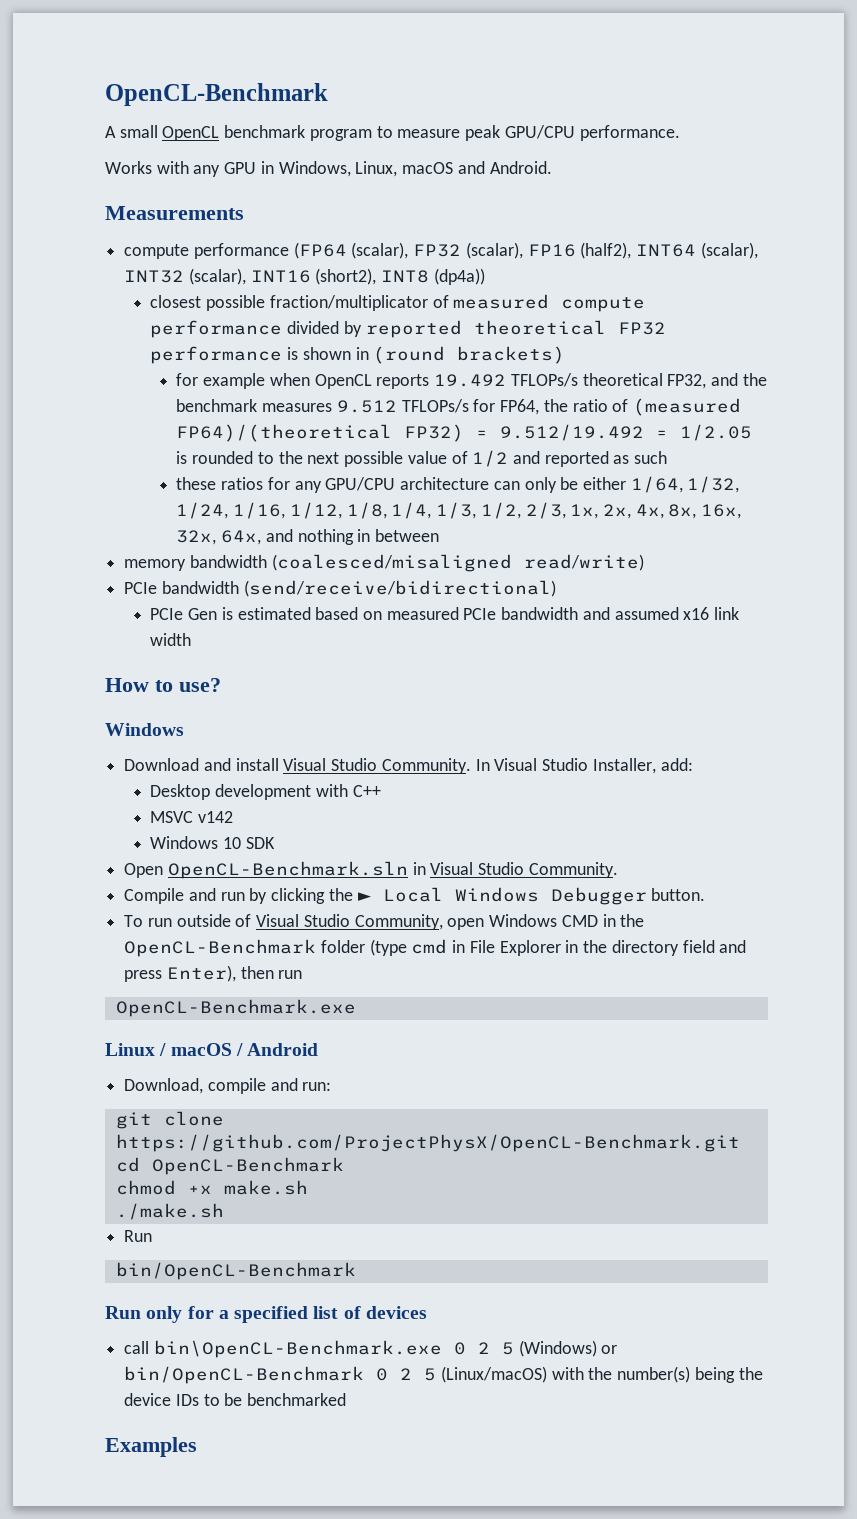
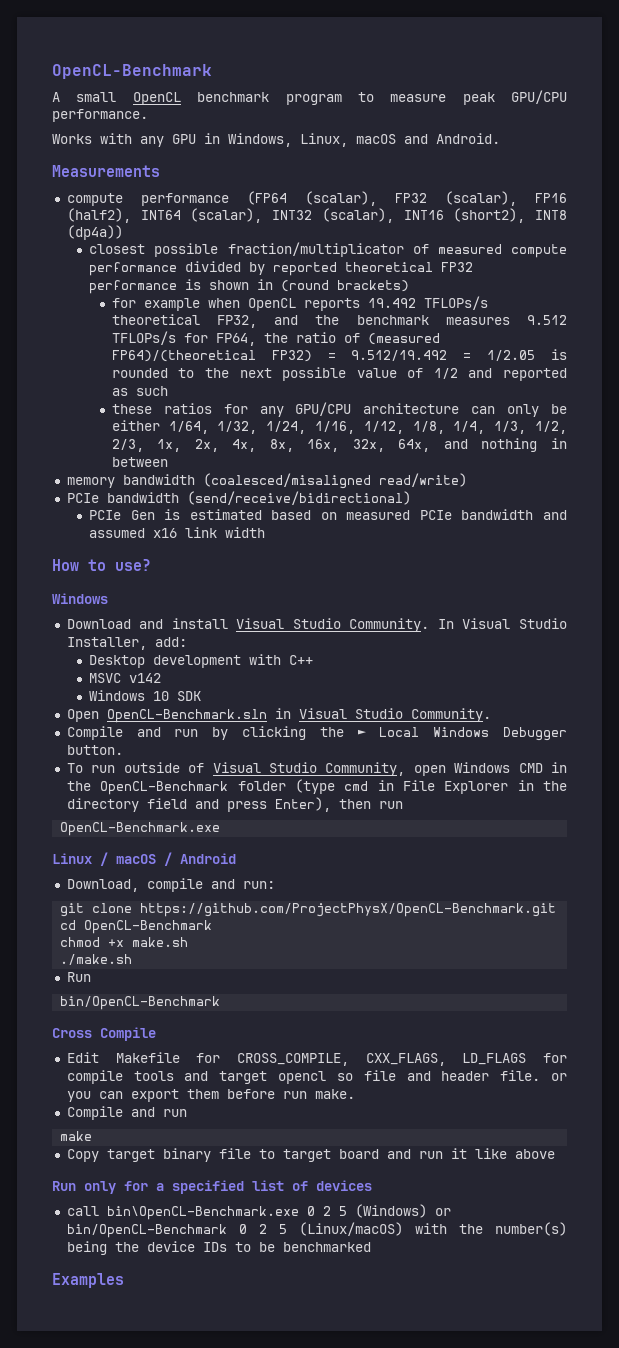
(356, 1271) none -> [52,1027,156,1041] [66,1052,567,1066] [66,1070,567,1084] [66,1089,355,1102] [66,1106,187,1120] [60,1131,93,1141] [66,1148,555,1162] // Cross Compile // Edit Makefile for CROSS_COMPILE, CXX_FLAGS, LD_FLAGS for compile tools and target opencl so file and header file. or you can export them before run make. // Compile and run // make // Copy target binary file to target board and run it like above

